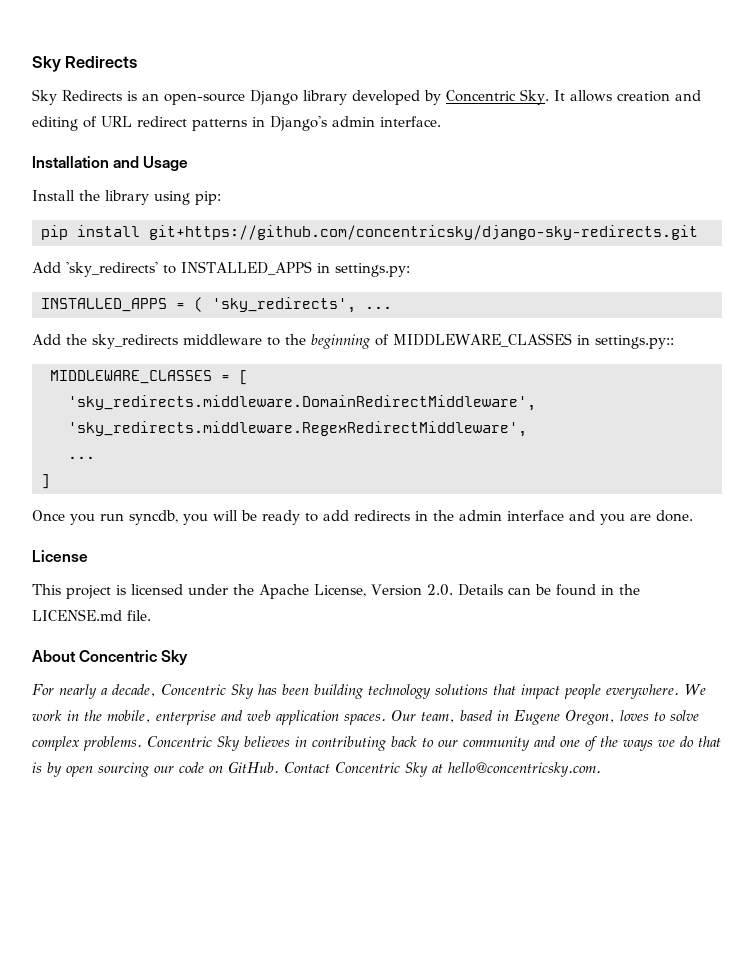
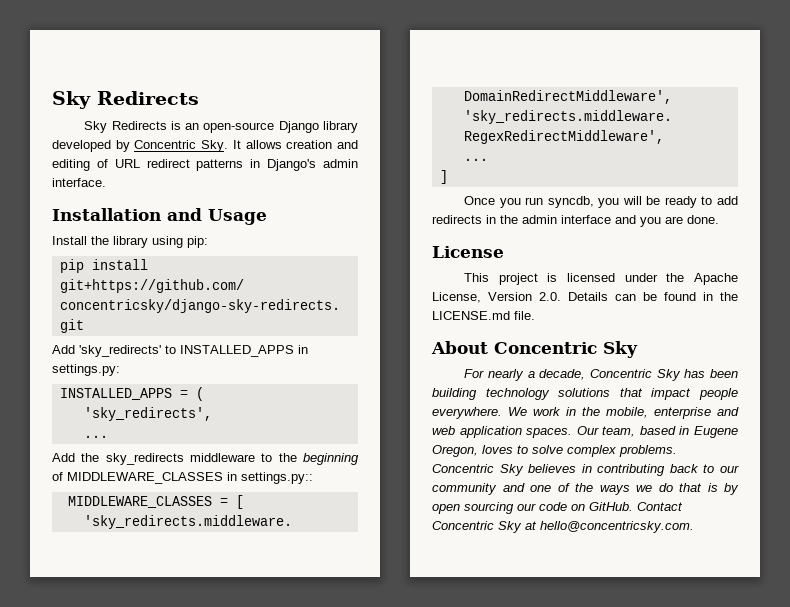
(203, 304) none -> (204, 394) //
(356, 305) none -> (212, 414) //

